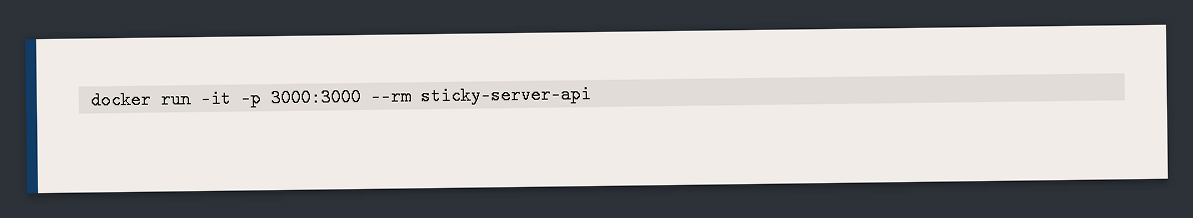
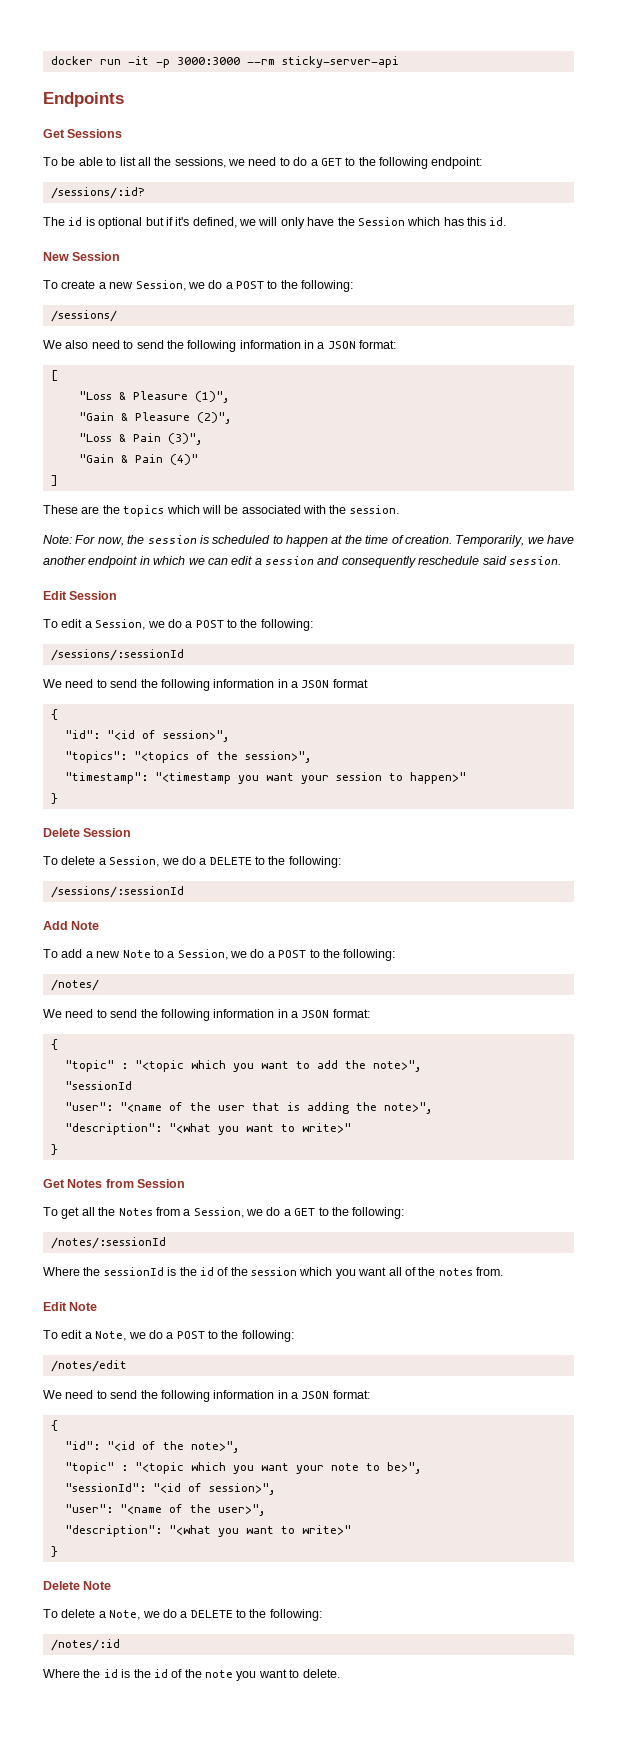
(591, 95) none -> [43,92,124,107] [43,129,123,138] [43,157,483,169] [50,187,145,199] [43,217,507,229] [43,252,121,261] [43,280,354,292] [50,310,117,322] [43,340,397,352] [50,370,58,381] [78,391,230,403] [78,412,232,424] [78,433,203,445] [78,454,198,465] [50,475,58,486] [43,505,399,517] [43,535,574,547] [43,556,561,568] [43,591,118,600] [43,619,313,631] [50,649,184,661] [43,679,368,691] [50,709,58,720] [64,730,230,742] [64,751,312,763] [64,772,466,784] [50,793,58,804] [43,828,132,837] [43,856,341,868] [50,886,184,898] [43,921,100,930] [43,949,396,961] [50,979,99,991] [43,1009,370,1021] [50,1039,58,1050] [64,1060,422,1072] [64,1081,132,1090] [64,1102,433,1114] [64,1123,351,1135] [50,1144,58,1155] [43,1179,186,1188] [43,1207,405,1219] [50,1237,166,1249] [43,1267,503,1279] [43,1302,98,1311] [43,1330,294,1342] [50,1360,127,1372] [43,1390,370,1402] [50,1420,58,1431] [64,1441,240,1453] [64,1462,422,1474] [64,1483,276,1495] [64,1504,266,1516] [64,1525,351,1537] [50,1546,58,1557] [43,1581,112,1590] [43,1609,322,1621] [50,1639,120,1651] [43,1669,340,1681] // Endpoints // Get Sessions // To be able to list all the sessions, we need to do a GET to the following endpoint: // /sessions/:id? // The id is optional but if it's defined, we will only have the Session which has this id. // New Session // To create a new Session, we do a POST to the following: // /sessions/ // We also need to send the following information in a JSON format: // [ // "Loss & Pleasure (1)", // "Gain & Pleasure (2)", // "Loss & Pain (3)", // "Gain & Pain (4)" // ] // These are the topics which will be associated with the session. // Note: For now, the session is scheduled to happen at the time of creation. Temporarily, we have another endpoint in which we can edit a session and consequently reschedule said session. // Edit Session // To edit a Session, we do a POST to the following: // /sessions/:sessionId // We need to send the following information in a JSON format // { // "id": "<id of session>", // "topics": "<topics of the session>", // "timestamp": "<timestamp you want your session to happen>" // } // Delete Session // To delete a Session, we do a DELETE to the following: // /sessions/:sessionId // Add Note // To add a new Note to a Session, we do a POST to the following: // /notes/ // We need to send the following information in a JSON format: // { // "topic" : "<topic which you want to add the note>", // "sessionId // "user": "<name of the user that is adding the note>", // "description": "<what you want to write>" // } // Get Notes from Session // To get all the Notes from a Session, we do a GET to the following: // /notes/:sessionId // Where the sessionId is the id of the session which you want all of the notes from. // Edit Note // To edit a Note, we do a POST to the following: // /notes/edit // We need to send the following information in a JSON format: // { // "id": "<id of the note>", // "topic" : "<topic which you want your note to be>", // "sessionId": "<id of session>", // "user": "<name of the user>", // "description": "<what you want to write>" // } // Delete Note // To delete a Note, we do a DELETE to the following: // /notes/:id // Where the id is the id of the note you want to delete.

